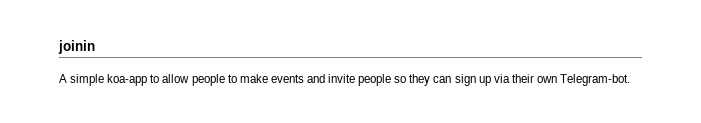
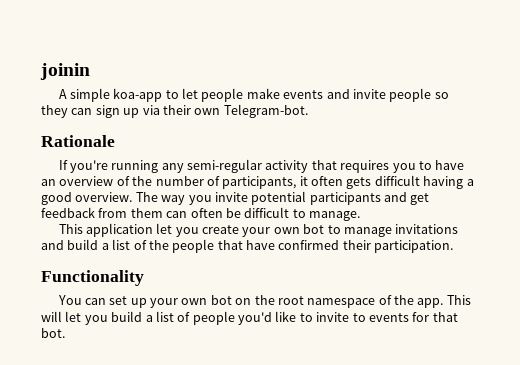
[162,74,237,86] allow people to -> [182,88,244,102] let people
(631, 80) none -> [41,135,115,147] [58,159,465,173] [41,175,474,189] [41,191,430,205] [41,207,360,221] [58,223,459,237] [41,239,454,253] [41,270,144,286] [57,295,471,308] [41,311,458,325] [41,328,65,338] // Rationale // If you're running any semi-regular activity that requires you to have an overview of the number of participants, it often gets difficult having a good overview. The way you invite potential participants and get feedback from them can often be difficult to manage. // This application let you create your own bot to manage invitations and build a list of the people that have confirmed their participation. // Functionality // You can set up your own bot on the root namespace of the app. This will let you build a list of people you'd like to invite to events for that bot.

